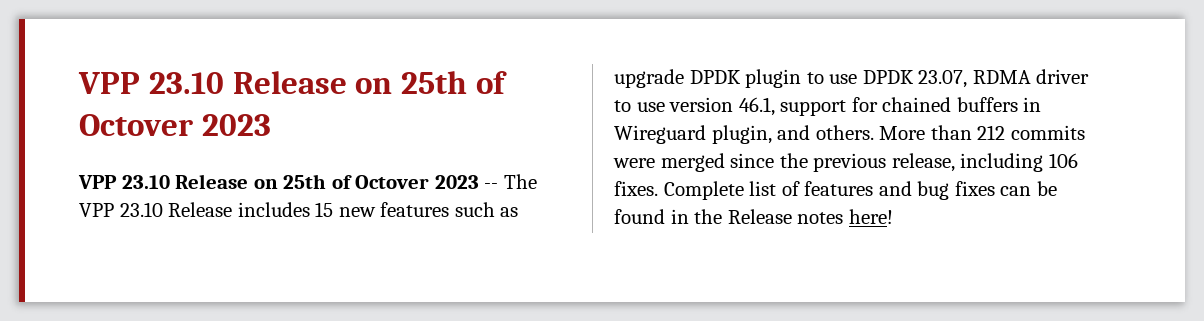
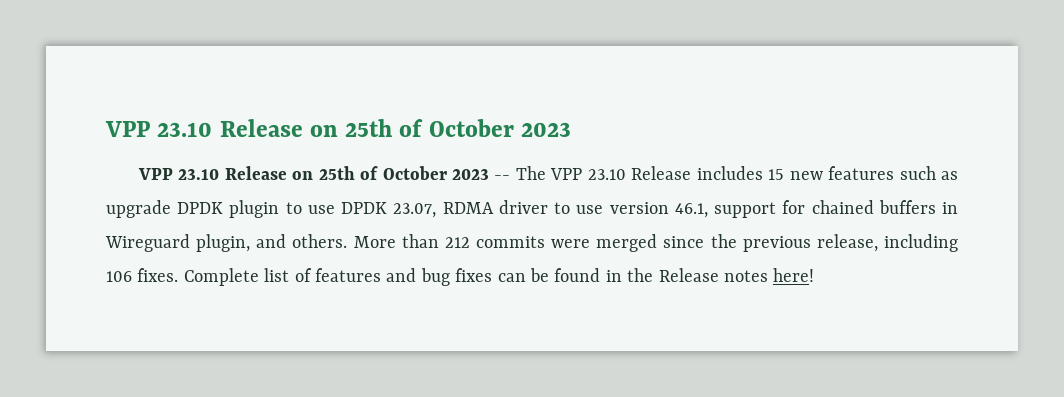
[78,71,507,94] [79,114,193,136] VPP 23.10 Release on 25th of Octover -> [105,119,514,137] VPP 23.10 Release on 25th of October
[355,175,430,189] Octover -> [382,166,447,180] October

